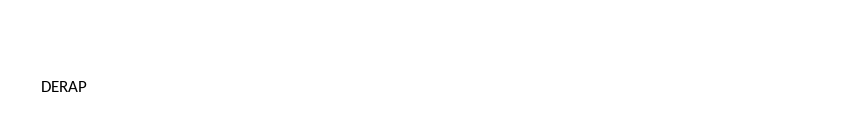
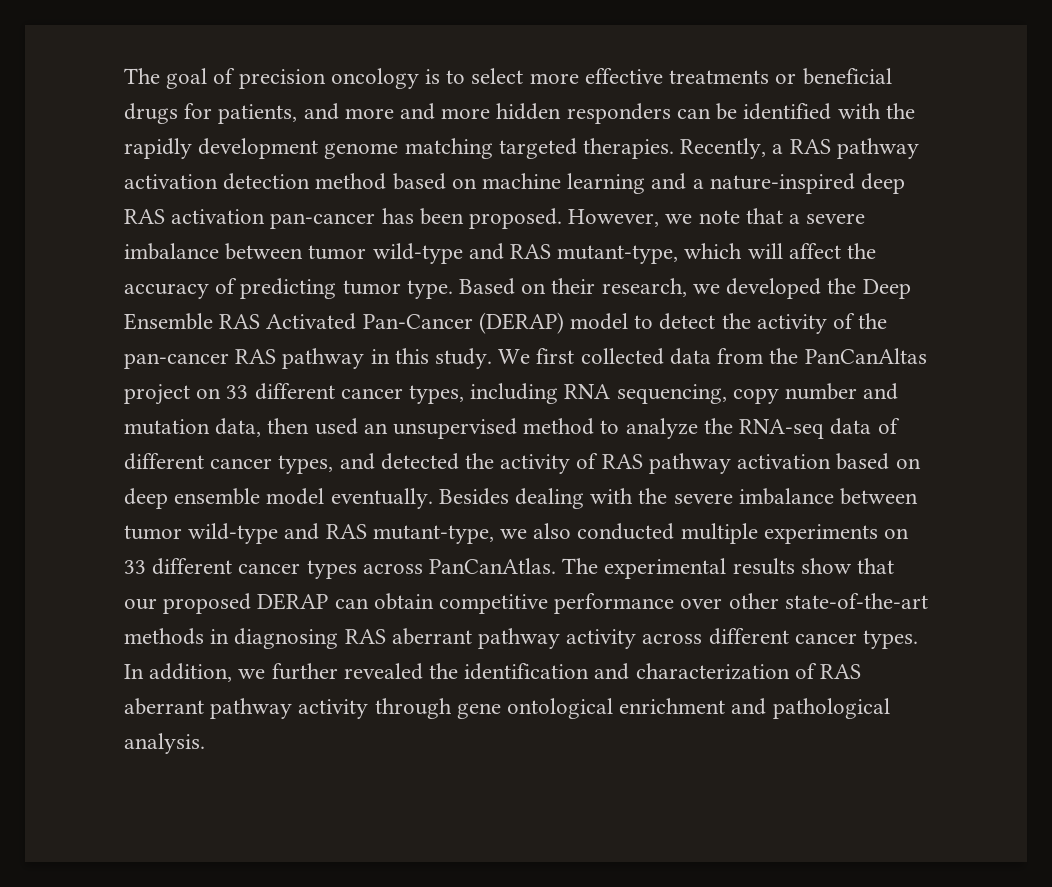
[41,81,87,92] DERAP -> [124,68,892,89] [124,103,915,124] [124,138,919,159] [124,173,906,194] [124,208,866,229] [124,243,877,264] [124,278,911,299] [124,312,888,334] [124,348,927,369] [124,383,899,405] [124,418,900,439] [124,453,921,474] [124,488,919,509] [124,523,910,544] [124,558,895,579] [124,593,928,614] [124,628,919,649] [124,663,862,682] [124,698,890,719] [124,733,205,754] The goal of precision oncology is to select more effective treatments or beneficial drugs for patients, and more and more hidden responders can be identified with the rapidly development genome matching targeted therapies. Recently, a RAS pathway activation detection method based on machine learning and a nature-inspired deep RAS activation pan-cancer has been proposed. However, we note that a severe imbalance between tumor wild-type and RAS mutant-type, which will affect the accuracy of predicting tumor type. Based on their research, we developed the Deep Ensemble RAS Activated Pan-Cancer (DERAP) model to detect the activity of the pan-cancer RAS pathway in this study. We first collected data from the PanCanAltas project on 33 different cancer types, including RNA sequencing, copy number and mutation data, then used an unsupervised method to analyze the RNA-seq data of different cancer types, and detected the activity of RAS pathway activation based on deep ensemble model eventually. Besides dealing with the severe imbalance between tumor wild-type and RAS mutant-type, we also conducted multiple experiments on 33 different cancer types across PanCanAtlas. The experimental results show that our proposed DERAP can obtain competitive performance over other state-of-the-art methods in diagnosing RAS aberrant pathway activity across different cancer types. In addition, we further revealed the identification and characterization of RAS aberrant pathway activity through gene ontological enrichment and pathological analysis.

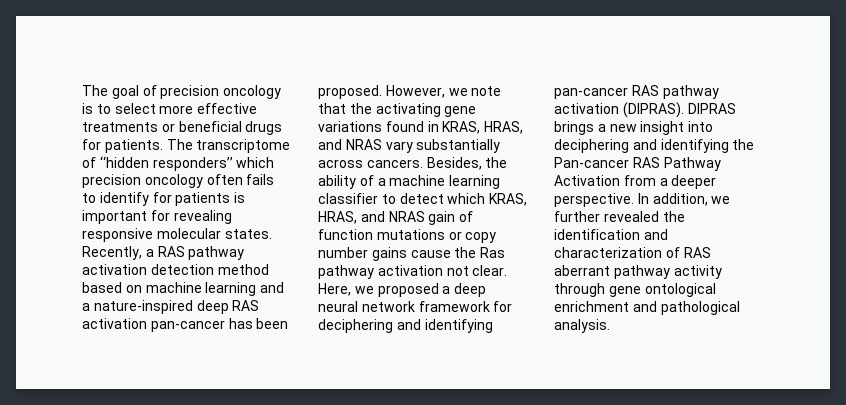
[218,103,915,124] [124,138,675,159] patients, and more and more hidden responders can be identified with the rapidly development genome matching targeted therapies. -> [104,139,291,153] [82,156,275,171] [82,174,275,188] [82,192,246,206] [82,210,232,224] [82,228,272,242] patients. The transcriptome of ‘‘hidden responders’’ which precision oncology often fails to identify for patients is important for revealing responsive molecular states.
[789,213,866,224] [124,243,877,264] [124,278,911,299] [124,312,888,334] [124,348,927,369] [124,383,899,405] [124,418,900,439] [124,453,921,474] [124,488,919,509] [124,523,910,544] [124,558,895,579] [124,593,928,614] [124,628,919,649] a severe imbalance between tumor wild-type and RAS mutant-type, which will affect the accuracy of predicting tumor type. Based on their research, we developed the Deep Ensemble RAS Activated Pan-Cancer (DERAP) model to detect the activity of the pan-cancer RAS pathway in this study. We first collected data from the PanCanAltas project on 33 different cancer types, including RNA sequencing, copy number and mutation data, then used an unsupervised method to analyze the RNA-seq data of different cancer types, and detected the activity of RAS pathway activation based on deep ensemble model eventually. Besides dealing with the severe imbalance between tumor wild-type and RAS mutant-type, we also conducted multiple experiments on 33 different cancer types across PanCanAtlas. The experimental results show that our proposed DERAP can obtain competitive performance over other state-of-the-art methods in diagnosing RAS aberrant pathway activity across different cancer types. -> [349,103,477,117] [318,121,524,134] [318,139,501,153] [318,157,508,170] [318,175,501,189] [318,193,528,206] [318,211,474,225] [318,229,497,243] [318,247,506,261] [318,265,508,279] [318,283,487,297] [318,301,513,312] [318,319,493,333] [554,85,719,99] [554,102,736,118] [554,121,714,135] [554,139,755,153] [554,157,721,171] [554,175,717,189] [554,193,634,207] the activating gene variations found in KRAS, HRAS, and NRAS vary substantially across cancers. Besides, the ability of a machine learning classifier to detect which KRAS, HRAS, and NRAS gain of function mutations or copy number gains cause the Ras pathway activation not clear. Here, we proposed a deep neural network framework for deciphering and identifying pan-cancer RAS pathway activation (DIPRAS). DIPRAS brings a new insight into deciphering and identifying the Pan-cancer RAS Pathway Activation from a deeper perspective.

